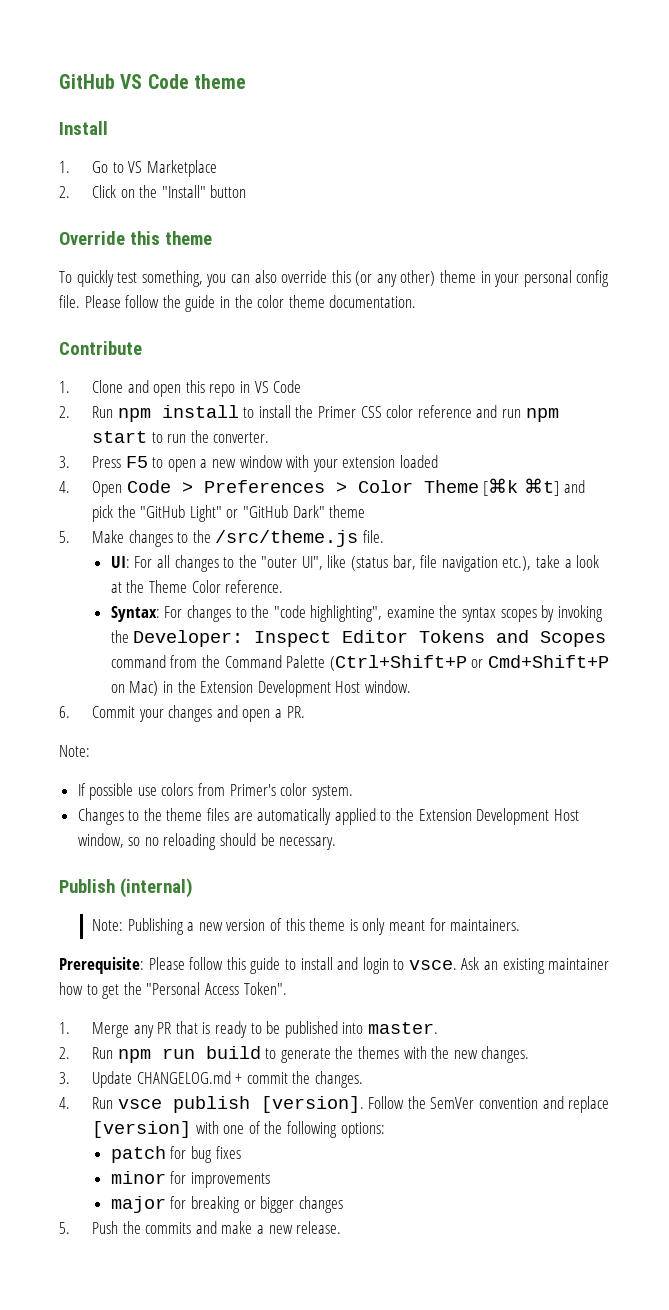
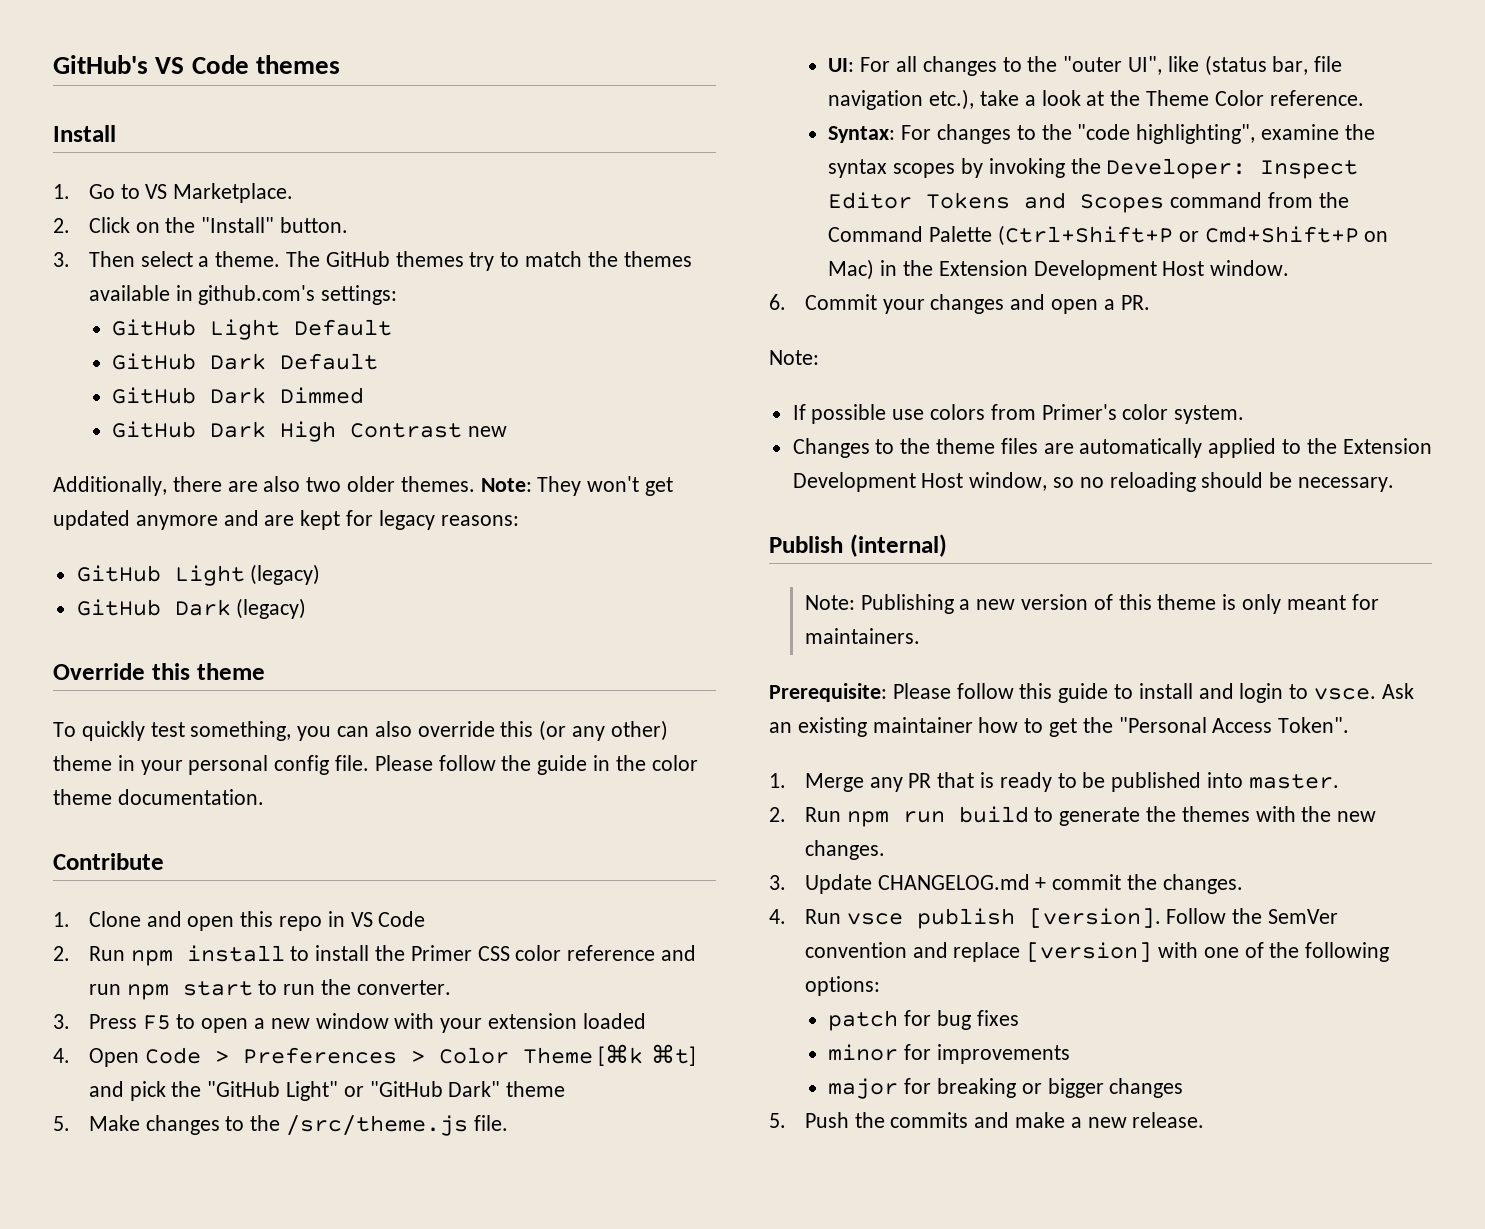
[59,74,246,89] GitHub VS Code theme -> [53,55,340,74] GitHub's VS Code themes
[146,160,217,177] Marketplace -> [173,183,294,203] Marketplace.
[210,185,247,198] button -> [279,217,348,233] [53,251,692,271] [88,285,398,305] [112,319,393,340] [112,353,379,370] [112,387,365,404] [112,421,508,442] [53,476,674,496] [53,510,519,530] [76,564,321,586] [76,598,307,619] button. // 3. Then select a theme. The GitHub themes try to match the themes available in github.com's settings: // GitHub Light Default // GitHub Dark Default // GitHub Dark Dimmed // GitHub Dark High Contrast new // Additionally, there are also two older themes. Note: They won't get updated anymore and are kept for legacy reasons: // GitHub Light (legacy) // GitHub Dark (legacy)

